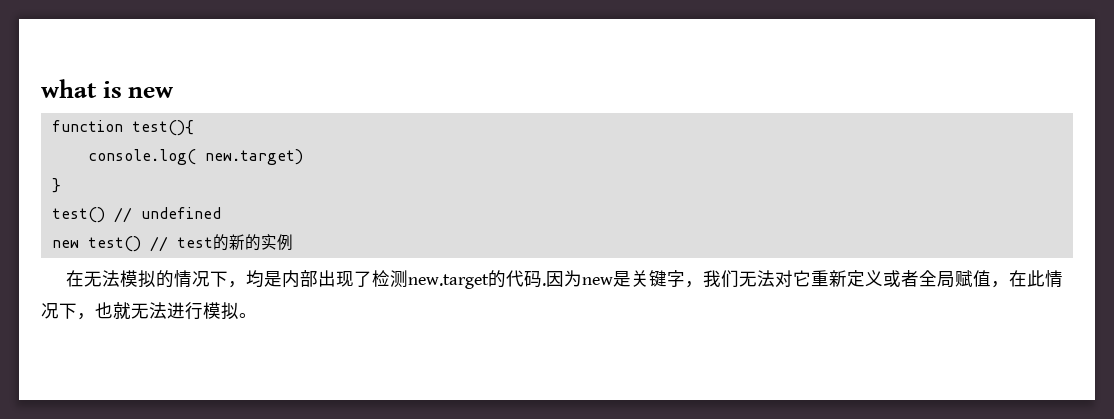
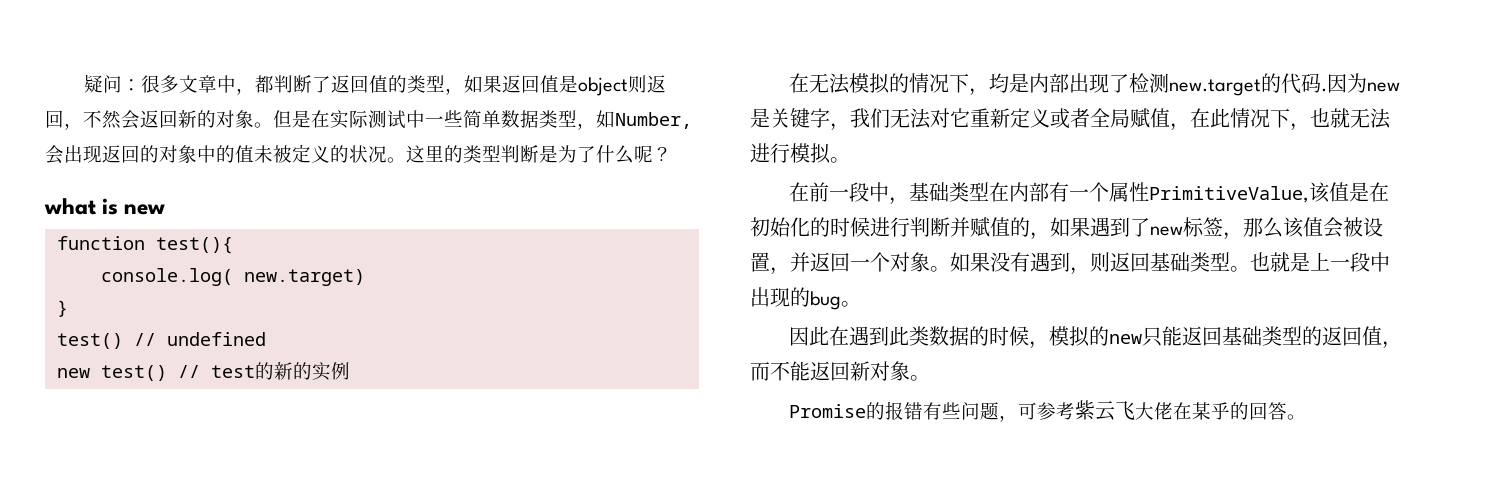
(41, 88) none -> [84,74,667,96] [45,110,692,130] [45,144,672,164] 疑问：很多文章中，都判断了返回值的类型，如果返回值是object则返回，不然会返回新的对象。但是在实际测试中一些简单数据类型，如Number,会出现返回的对象中的值未被定义的状况。这里的类型判断是为了什么呢？ //
(257, 315) none -> [789,182,1390,205] [750,217,1383,240] [750,252,1390,275] [750,287,861,310] [789,326,1403,349] [750,361,930,381] [789,400,1307,422] // 在前一段中，基础类型在内部有一个属性PrimitiveValue,该值是在初始化的时候进行判断并赋值的，如果遇到了new标签，那么该值会被设置，并返回一个对象。如果没有遇到，则返回基础类型。也就是上一段中出现的bug。 // 因此在遇到此类数据的时候，模拟的new只能返回基础类型的返回值，而不能返回新对象。 // Promise的报错有些问题，可参考紫云飞大佬在某乎的回答。

